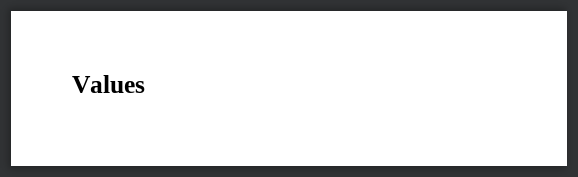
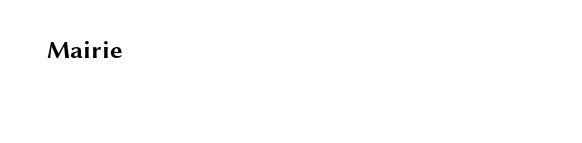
[72,75,145,93] Values -> [47,41,123,58] Mairie

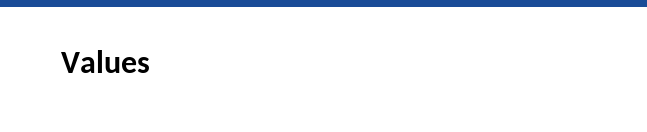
[47,41,123,58] Mairie -> [61,50,150,73] Values

